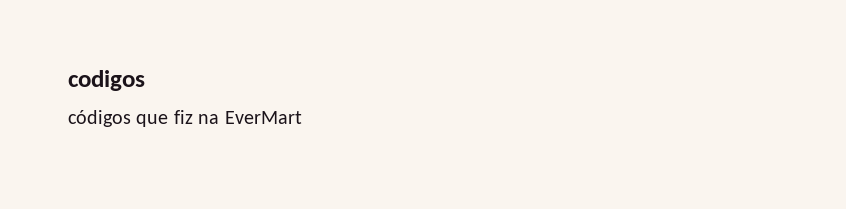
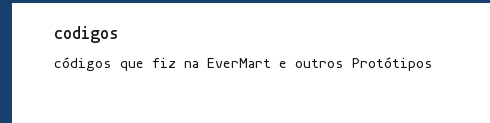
(302, 117) none -> [279,57,433,71] e outros Protótipos

